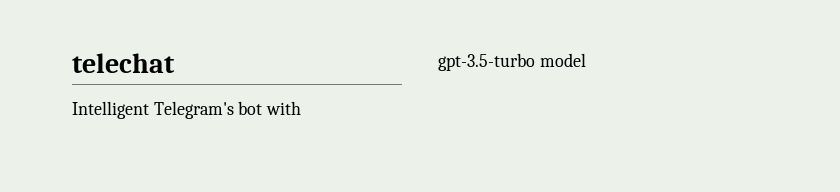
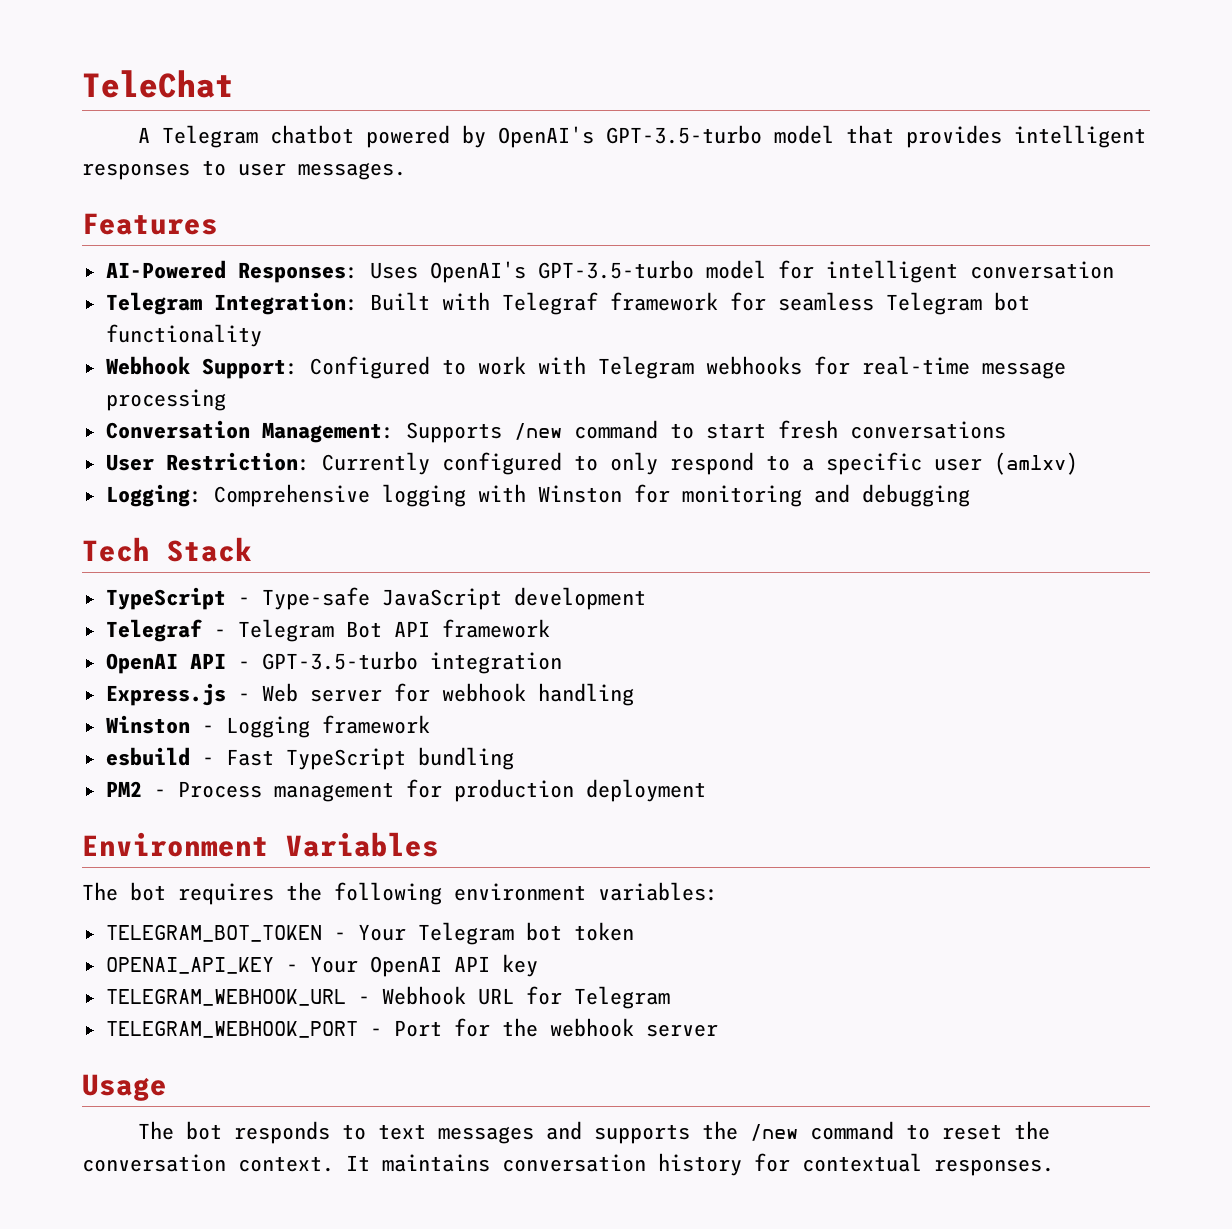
[72,53,175,73] [72,101,302,119] [438,53,586,71] telechat // Intelligent Telegram's bot with gpt-3.5-turbo model -> [82,70,234,98] [137,125,1146,148] [82,160,406,180] [82,213,218,235] [105,260,1114,283] [105,292,1030,315] [105,324,262,347] [105,356,1066,379] [105,389,226,411] [105,420,1006,443] [105,452,1078,475] [105,484,970,507] [82,537,252,562] [105,587,646,610] [105,619,550,642] [105,651,562,674] [105,683,634,706] [105,715,430,738] [105,747,514,770] [105,779,706,802] [82,832,439,857] [82,882,718,905] [105,922,634,945] [105,954,538,977] [105,986,670,1009] [105,1018,718,1038] [82,1074,167,1101] [137,1121,1050,1144] [82,1153,1054,1176] TeleChat // A Telegram chatbot powered by OpenAI's GPT-3.5-turbo model that provides intelligent responses to user messages. // Features // AI-Powered Responses: Uses OpenAI's GPT-3.5-turbo model for intelligent conversation // Telegram Integration: Built with Telegraf framework for seamless Telegram bot functionality // Webhook Support: Configured to work with Telegram webhooks for real-time message processing // Conversation Management: Supports /new command to start fresh conversations // User Restriction: Currently configured to only respond to a specific user (amlxv) // Logging: Comprehensive logging with Winston for monitoring and debugging // Tech Stack // TypeScript - Type-safe JavaScript development // Telegraf - Telegram Bot API framework // OpenAI API - GPT-3.5-turbo integration // Express.js - Web server for webhook handling // Winston - Logging framework // esbuild - Fast TypeScript bundling // PM2 - Process management for production deployment // Environment Variables // The bot requires the following environment variables: // TELEGRAM_BOT_TOKEN - Your Telegram bot token // OPENAI_API_KEY - Your OpenAI API key // TELEGRAM_WEBHOOK_URL - Webhook URL for Telegram // TELEGRAM_WEBHOOK_PORT - Port for the webhook server // Usage // The bot responds to text messages and supports the /new command to reset the conversation context. It maintains conversation history for contextual responses.

